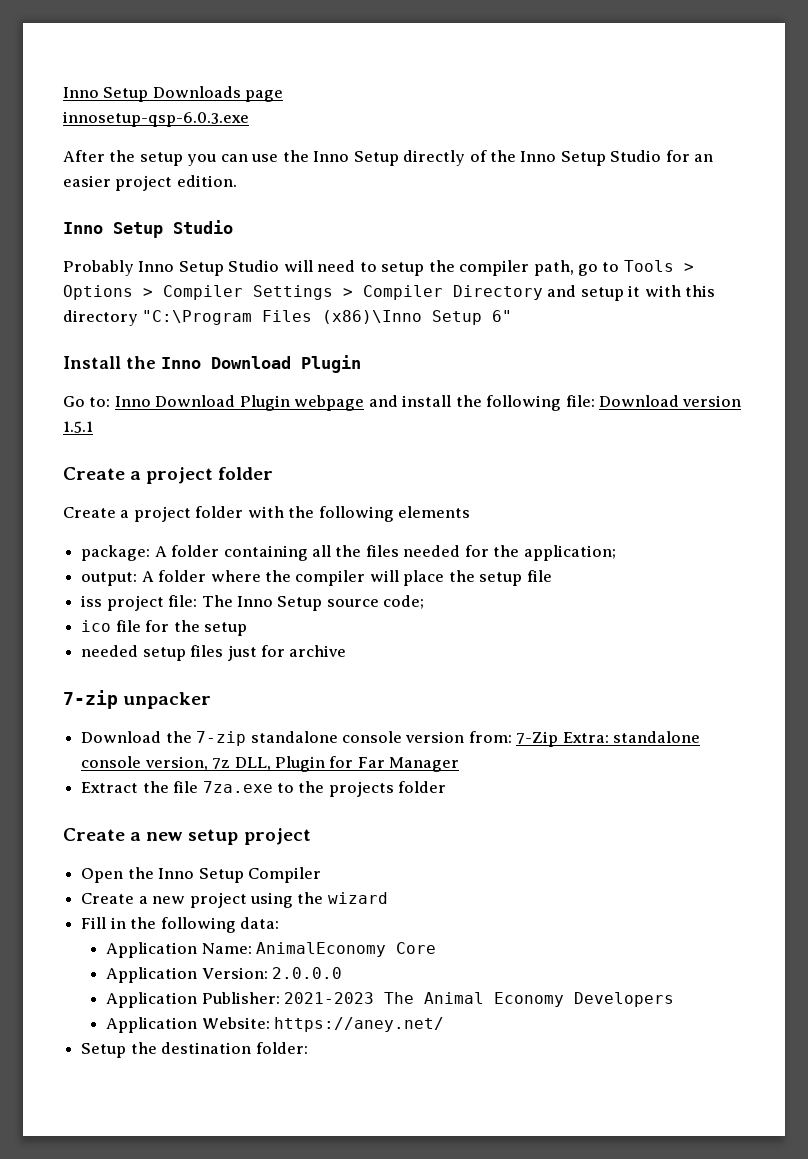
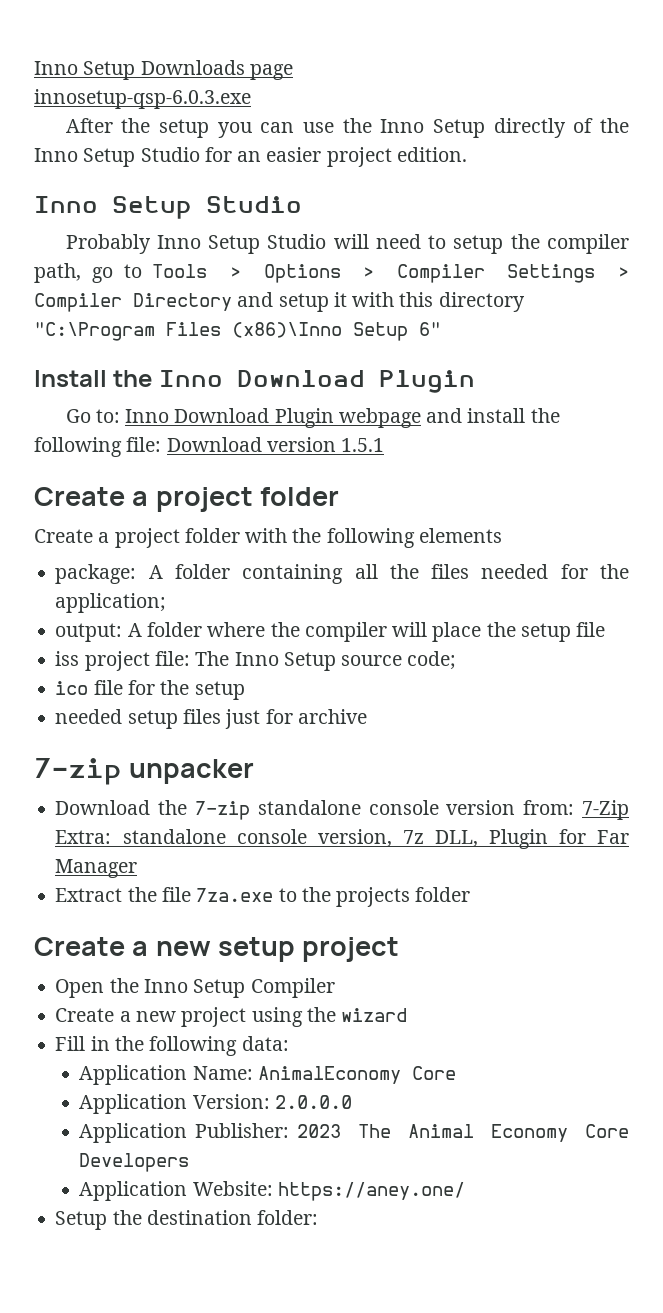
[284,992,375,1004] 2021-2023 -> [297,1124,342,1138] 2023
(565, 999) none -> [585,1124,629,1138] Core
[274,1017,445,1032] https://aney.net/ -> [277,1182,465,1201] https://aney.one/

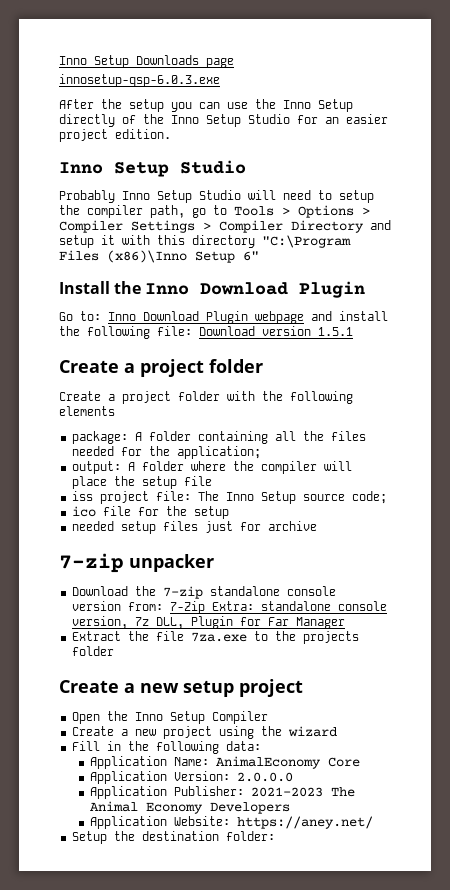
[297,1124,342,1138] 2023 -> [250,787,323,797] 2021-2023
[585,1124,629,1138] Core -> (203, 808) none
[277,1182,465,1201] https://aney.one/ -> [236,816,373,829] https://aney.net/

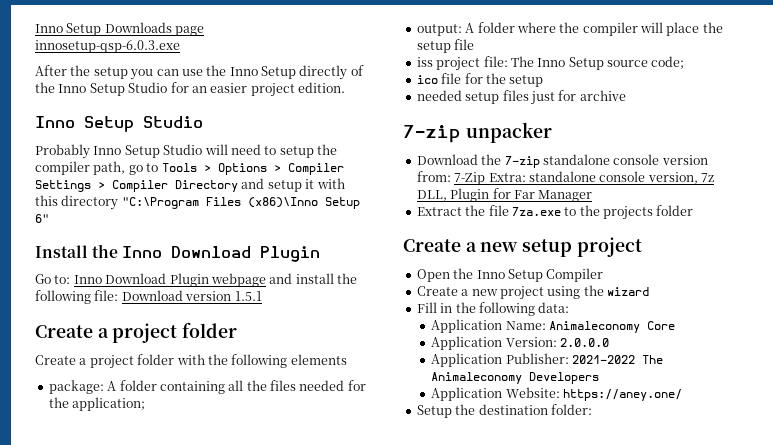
[215,756,321,769] AnimalEconomy -> [549,321,641,333] Animaleconomy
[250,787,355,797] [89,801,203,814] 2021-2023 The Animal Economy -> [572,355,664,364] [431,372,523,384] 2021-2022 The Animaleconomy
[236,816,373,829] https://aney.net/ -> [563,389,683,401] https://aney.one/

